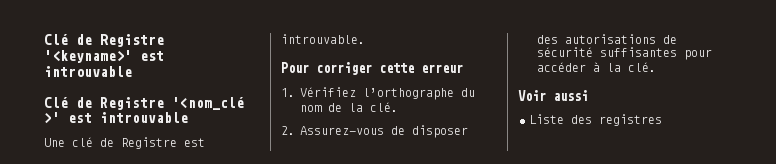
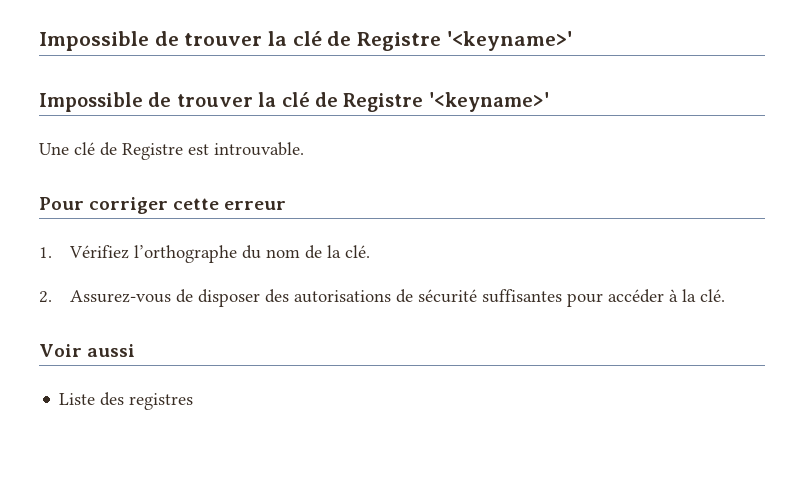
[44,34,164,47] [44,50,164,63] [44,66,132,77] [44,97,244,110] [44,112,188,124] Clé de Registre '<keyname>' est introuvable // Clé de Registre '<nom_clé >' est introuvable -> [39,31,572,51] [39,92,549,112] Impossible de trouver la clé de Registre '<keyname>' // Impossible de trouver la clé de Registre '<keyname>'

